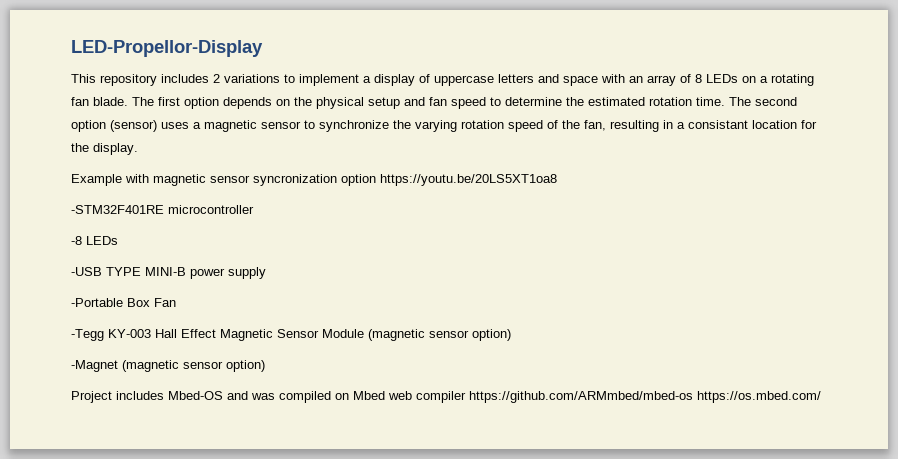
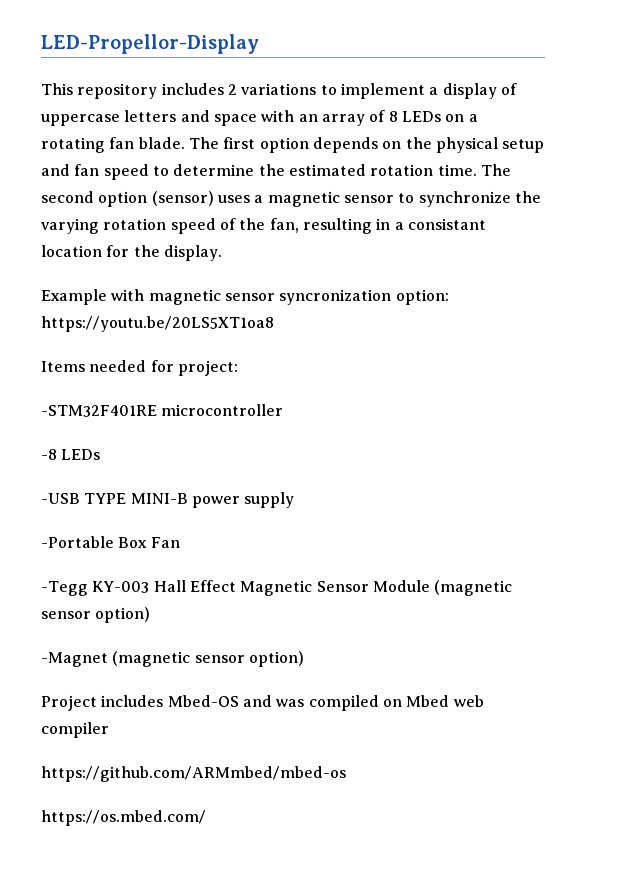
[341,174,376,186] option -> [395,289,449,305] option:
(557, 180) none -> [41,360,238,376] // Items needed for project:
(466, 397) none -> (109, 730) //
(693, 397) none -> (346, 774) //

